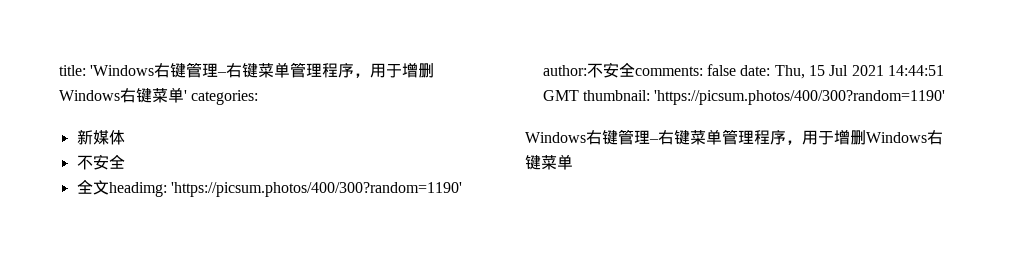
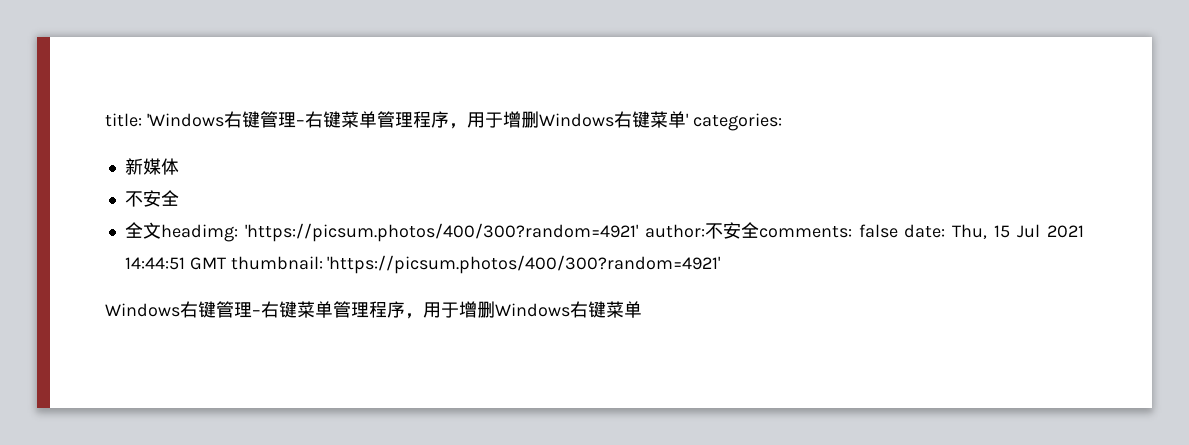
[170,182,462,197] 'https://picsum.photos/400/300?random=1190' -> [244,223,638,242] 'https://picsum.photos/400/300?random=4921'
[654,90,946,105] 'https://picsum.photos/400/300?random=1190' -> [327,255,721,274] 'https://picsum.photos/400/300?random=4921'

